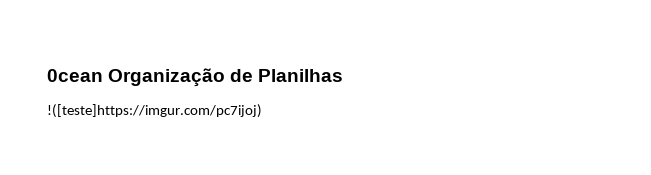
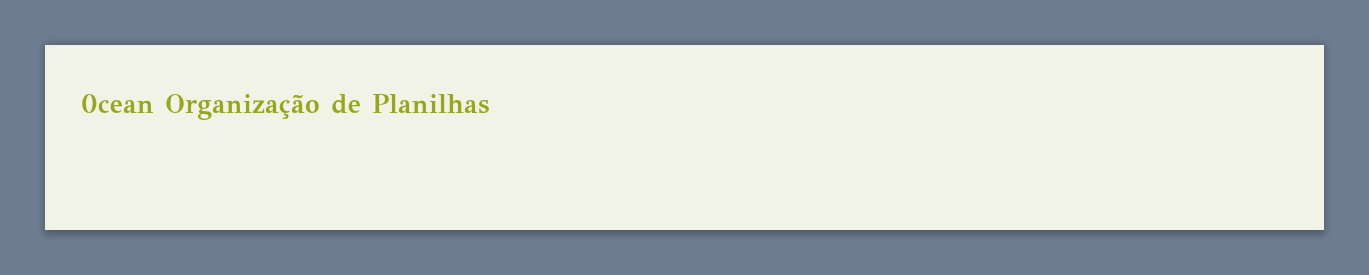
[47,104,262,118] // !([teste]https://imgur.com/pc7ijoj) -> (490, 104) none

